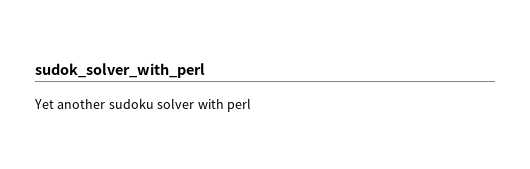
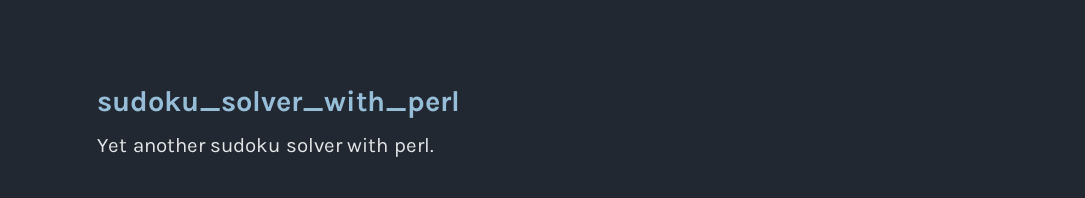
[35,63,205,78] sudok_solver_with_perl -> [97,90,460,118] sudoku_solver_with_perl
[226,98,251,112] perl -> [393,138,434,157] perl.

